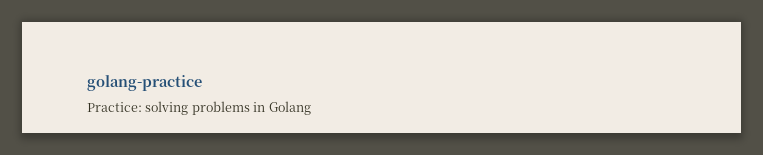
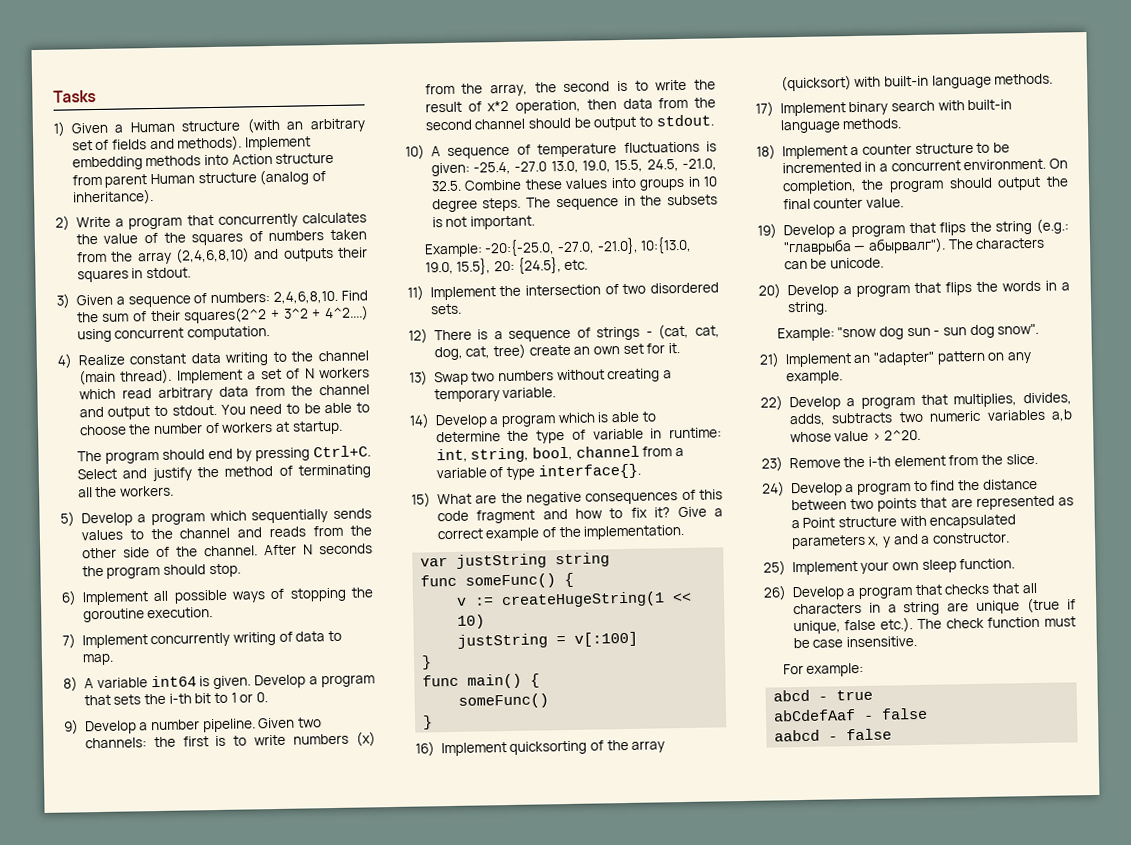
[87,75,202,91] [87,101,311,115] golang-practice // Practice: solving problems in Golang -> [53,89,96,103] [53,117,365,137] [71,135,312,152] [71,152,335,171] [71,169,327,188] [71,189,154,206] [55,212,367,231] [75,229,367,246] [76,247,368,265] [76,267,192,283] [56,290,368,309] [76,305,369,324] [76,326,271,343] [57,350,369,369] [78,367,371,386] [78,384,370,401] [78,402,371,420] [78,420,343,436] [76,445,371,464] [76,464,372,482] [77,485,175,498] [60,508,372,527] [80,525,372,541] [81,543,373,559] [81,563,241,579] [61,587,373,606] [82,607,214,623] [62,630,342,649] [81,653,114,666] [63,674,375,692] [83,692,268,706] [64,717,322,735] [84,731,376,749] [424,79,716,97] [424,97,716,114] [424,114,714,131] [405,141,717,160] [430,158,717,177] [430,176,717,192] [431,194,718,213] [431,215,536,230] [423,236,693,258] [424,257,589,275] [407,282,719,301] [429,303,462,315] [408,323,720,344] [433,343,680,361] [409,368,672,386] [433,387,557,403] [409,411,656,429] [435,427,722,444] [435,445,684,463] [435,463,641,481] [411,489,723,508] [436,506,723,524] [436,524,685,542] [420,552,611,569] [420,572,575,589] [456,591,693,609] [457,614,486,629] [457,631,639,649] [421,655,433,670] [422,673,541,689] [458,693,550,709] [422,715,434,730] [415,739,666,757] [780,73,1054,92] [755,99,1013,117] [779,118,903,134] [756,142,1010,160] [781,158,1068,174] [781,176,1069,195] [782,197,905,210] [757,218,1069,239] [782,237,1046,256] [783,257,885,270] [758,280,1070,299] [786,301,828,316] [776,323,1040,342] [759,350,1032,368] [785,370,843,385] [760,392,1072,411] [788,409,1073,427] [789,428,921,443] [761,453,1038,472] [762,478,1038,497] [790,495,1074,512] [790,514,1017,529] [790,532,1010,550] [763,558,1016,576] [763,582,1037,601] [792,597,1076,616] [792,616,1076,635] [792,636,918,649] [782,662,865,677] [773,689,874,702] [773,707,929,722] [774,728,893,742] Tasks // 1) Given a Human structure (with an arbitrary set of fields and methods). Implement embedding methods into Action structure from parent Human structure (analog of inheritance). // 2) Write a program that concurrently calculates the value of the squares of numbers taken from the array (2,4,6,8,10) and outputs their squares in stdout. // 3) Given a sequence of numbers: 2,4,6,8,10. Find the sum of their squares(2^2 + 3^2 + 4^2....) using concurrent computation. // 4) Realize constant data writing to the channel (main thread). Implement a set of N workers which read arbitrary data from the channel and output to stdout. You need to be able to choose the number of workers at startup. // The program should end by pressing Ctrl+C. Select and justify the method of terminating all the workers. // 5) Develop a program which sequentially sends values to the channel and reads from the other side of the channel. After N seconds the program should stop. // 6) Implement all possible ways of stopping the goroutine execution. // 7) Implement concurrently writing of data to map. // 8) A variable int64 is given. Develop a program that sets the i-th bit to 1 or 0. // 9) Develop a number pipeline. Given two channels: the first is to write numbers (x) from the array, the second is to write the result of x*2 operation, then data from the second channel should be output to stdout. // 10) A sequence of temperature fluctuations is given: -25.4, -27.0 13.0, 19.0, 15.5, 24.5, -21.0, 32.5. Combine these values into groups in 10 degree steps. The sequence in the subsets is not important. // Example: -20:{-25.0, -27.0, -21.0}, 10:{13.0, 19.0, 15.5}, 20: {24.5}, etc. // 11) Implement the intersection of two disordered sets. // 12) There is a sequence of strings - (cat, cat, dog, cat, tree) create an own set for it. // 13) Swap two numbers without creating a temporary variable. // 14) Develop a program which is able to determine the type of variable in runtime: int, string, bool, channel from a variable of type interface{}. // 15) What are the negative consequences of this code fragment and how to fix it? Give a correct example of the implementation. // var justString string // func someFunc() { // v := createHugeString(1 << 10) // justString = v[:100] // } // func main() { // someFunc() // } // 16) Implement quicksorting of the array (quicksort) with built-in language methods. // 17) Implement binary search with built-in language methods. // 18) Implement a counter structure to be incremented in a concurrent environment. On completion, the program should output the final counter value. // 19) Develop a program that flips the string (e.g.: "главрыба — абырвалг"). The characters can be unicode. // 20) Develop a program that flips the words in a string. // Example: "snow dog sun - sun dog snow". // 21) Implement an "adapter" pattern on any example. // 22) Develop a program that multiplies, divides, adds, subtracts two numeric variables a,b whose value > 2^20. // 23) Remove the i-th element from the slice. // 24) Develop a program to find the distance between two points that are represented as a Point structure with encapsulated parameters x, y and a constructor. // 25) Implement your own sleep function. // 26) Develop a program that checks that all characters in a string are unique (true if unique, false etc.). The check function must be case insensitive. // For example: // abcd - true // abCdefAaf - false // aabcd - false

